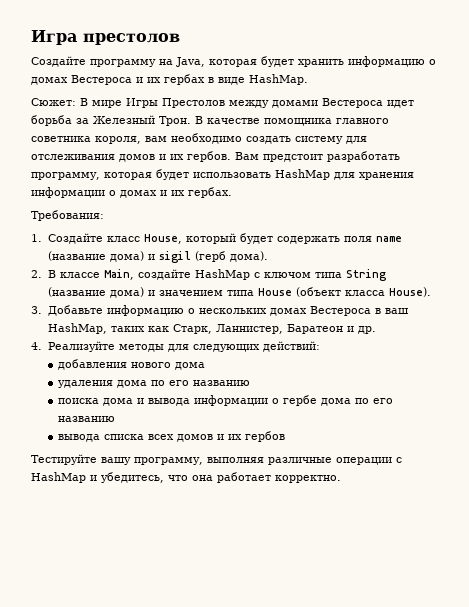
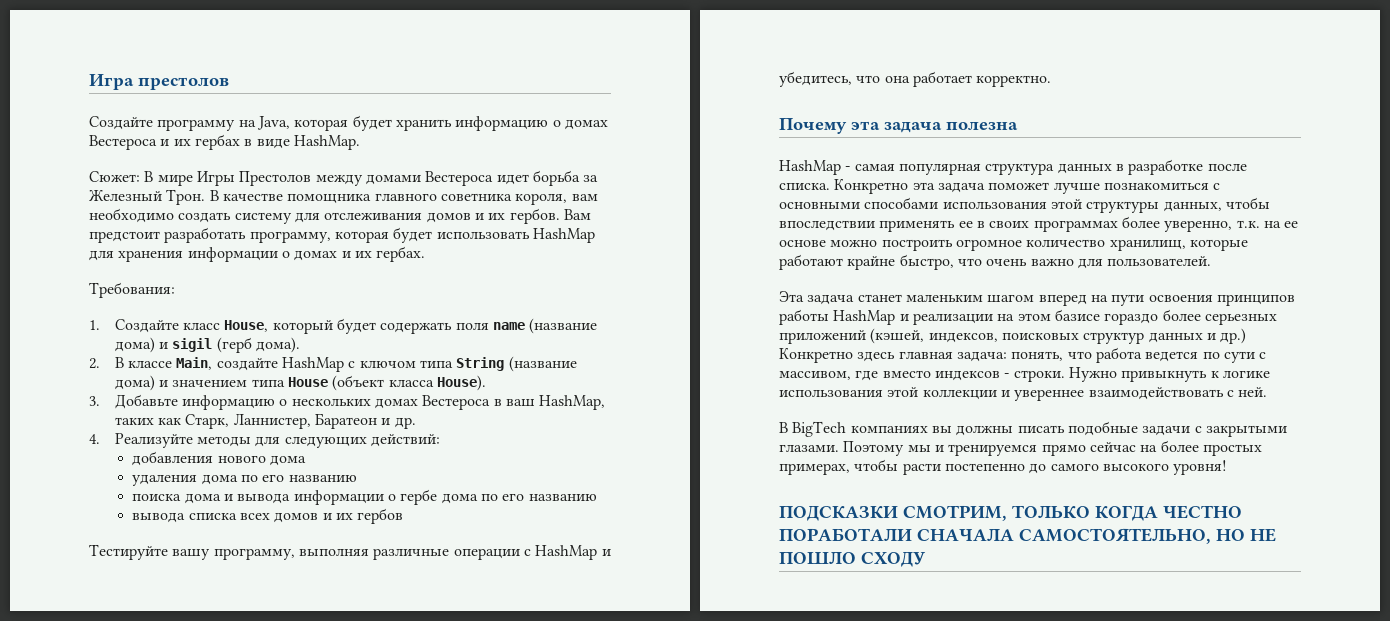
(341, 479) none -> [779,118,1018,134] [779,159,1247,175] [779,179,1221,194] [779,197,1270,213] [779,216,1299,232] [779,239,1248,251] [779,254,1212,270] [779,291,1295,306] [779,309,1277,325] [779,328,1247,344] [779,347,1267,363] [779,367,1270,382] [779,387,1268,401] [779,421,1287,437] [779,440,1262,456] [779,459,1228,475] [779,505,1242,521] [779,528,1276,544] [779,551,926,567] // Почему эта задача полезна // HashMap - самая популярная структура данных в разработке после списка. Конкретно эта задача поможет лучше познакомиться с основными способами использования этой структуры данных, чтобы впоследствии применять ее в своих программах более уверенно, т.к. на ее основе можно построить огромное количество хранилищ, которые работают крайне быстро, что очень важно для пользователей. // Эта задача станет маленьким шагом вперед на пути освоения принципов работы HashMap и реализации на этом базисе гораздо более серьезных приложений (кэшей, индексов, поисковых структур данных и др.) Конкретно здесь главная задача: понять, что работа ведется по сути с массивом, где вместо индексов - строки. Нужно привыкнуть к логике использования этой коллекции и увереннее взаимодействовать с ней. // В BigTech компаниях вы должны писать подобные задачи с закрытыми глазами. Поэтому мы и тренируемся прямо сейчас на более простых примерах, чтобы расти постепенно до самого высокого уровня! // ПОДСКАЗКИ СМОТРИМ, ТОЛЬКО КОГДА ЧЕСТНО ПОРАБОТАЛИ СНАЧАЛА САМОСТОЯТЕЛЬНО, НО НЕ ПОШЛО СХОДУ

